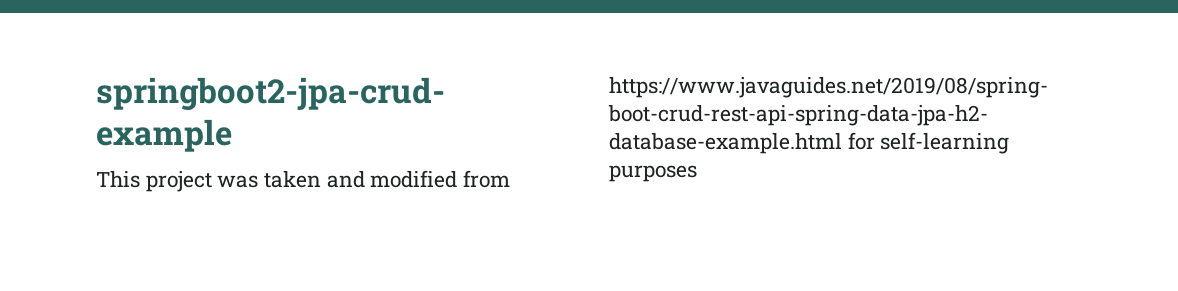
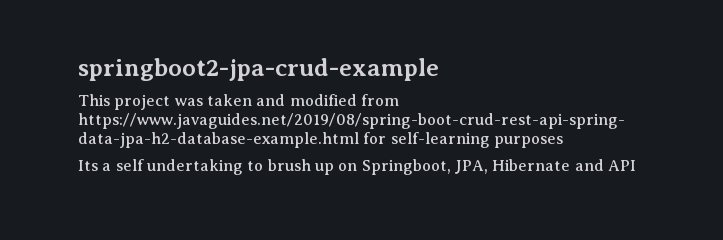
(697, 173) none -> [78,159,636,175] // Its a self undertaking to brush up on Springboot, JPA, Hibernate and API

